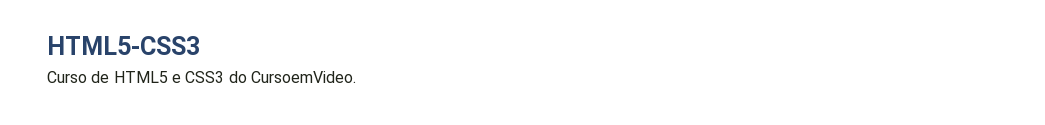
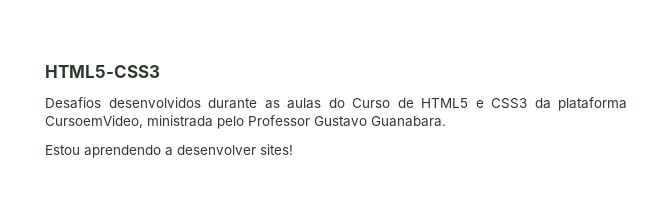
(200, 45) none -> [45,97,345,109] Desafios desenvolvidos durante as aulas do
[228,71,356,83] do CursoemVideo. -> [534,97,627,111] [45,115,446,129] [45,144,293,158] da plataforma CursoemVideo, ministrada pelo Professor Gustavo Guanabara. // Estou aprendendo a desenvolver sites!

